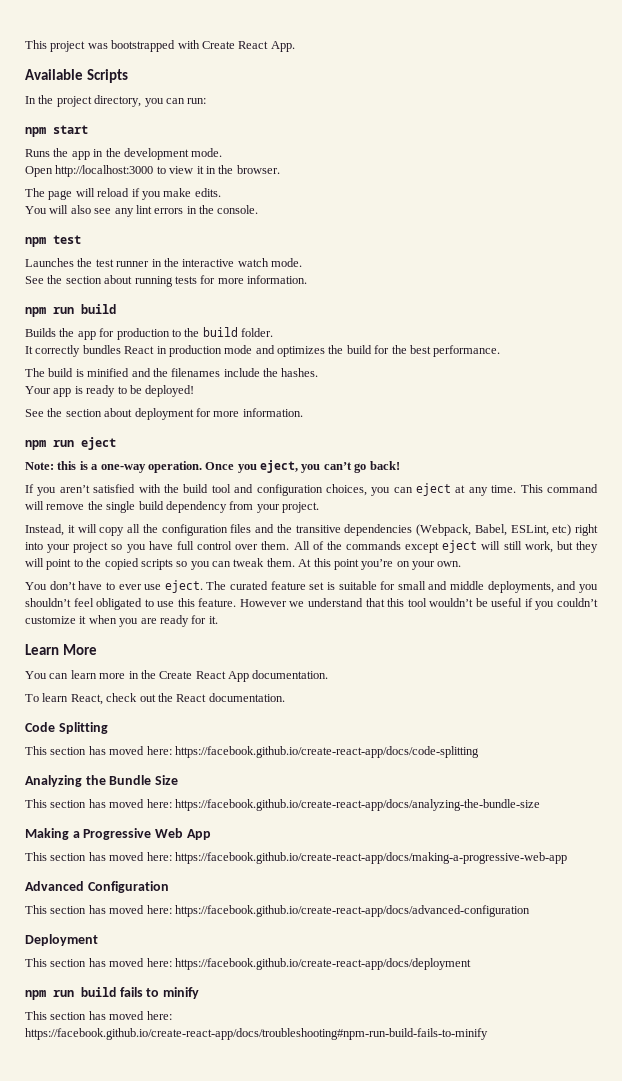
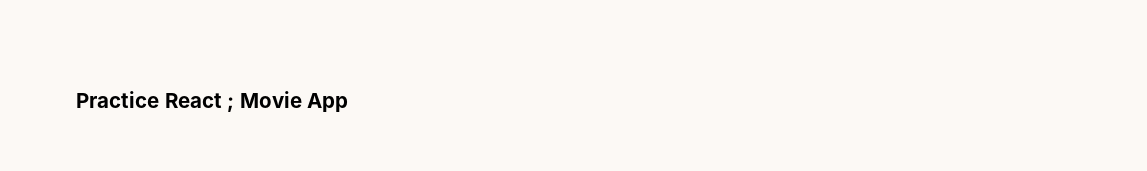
[25,40,295,52] [25,69,128,83] [25,95,207,107] [25,125,88,137] [25,148,223,160] [25,165,280,177] [25,188,221,200] [25,205,259,217] [25,235,81,247] [25,258,302,267] [25,275,307,287] [25,304,116,317] [25,327,273,340] [25,345,501,357] [25,368,319,377] [25,385,195,397] [25,408,303,420] [25,437,116,450] [25,460,400,473] [25,483,599,496] [25,501,319,513] [25,524,598,536] [25,540,598,553] [25,558,462,570] [25,580,599,593] [25,598,598,610] [25,615,218,627] [25,644,97,655] [25,670,329,682] [25,693,285,705] [25,722,108,734] [25,746,479,758] [25,775,178,787] [25,799,540,811] [25,828,211,840] [25,852,567,864] [25,881,169,893] [25,905,530,917] [25,934,98,946] [25,958,471,970] [25,987,199,1000] [25,1011,172,1020] [25,1028,488,1040] This project was bootstrapped with Create React App. // Available Scripts // In the project directory, you can run: // npm start // Runs the app in the development mode. // Open http://localhost:3000 to view it in the browser. // The page will reload if you make edits. // You will also see any lint errors in the console. // npm test // Launches the test runner in the interactive watch mode. // See the section about running tests for more information. // npm run build // Builds the app for production to the build folder. // It correctly bundles React in production mode and optimizes the build for the best performance. // The build is minified and the filenames include the hashes. // Your app is ready to be deployed! // See the section about deployment for more information. // npm run eject // Note: this is a one-way operation. Once you eject, you can’t go back! // If you aren’t satisfied with the build tool and configuration choices, you can eject at any time. This command will remove the single build dependency from your project. // Instead, it will copy all the configuration files and the transitive dependencies (Webpack, Babel, ESLint, etc) right into your project so you have full control over them. All of the commands except eject will still work, but they will point to the copied scripts so you can tweak them. At this point you’re on your own. // You don’t have to ever use eject. The curated feature set is suitable for small and middle deployments, and you shouldn’t feel obligated to use this feature. However we understand that this tool wouldn’t be useful if you couldn’t customize it when you are ready for it. // Learn More // You can learn more in the Create React App documentation. // To learn React, check out the React documentation. // Code Splitting // This section has moved here: https://facebook.github.io/create-react-app/docs/code-splitting // Analyzing the Bundle Size // This section has moved here: https://facebook.github.io/create-react-app/docs/analyzing-the-bundle-size // Making a Progressive Web App // This section has moved here: https://facebook.github.io/create-react-app/docs/making-a-progressive-web-app // Advanced Configuration // This section has moved here: https://facebook.github.io/create-react-app/docs/advanced-configuration // Deployment // This section has moved here: https://facebook.github.io/create-react-app/docs/deployment // npm run build fails to minify // This section has moved here: https://facebook.github.io/create-react-app/docs/troubleshooting#npm-run-build-fails-to-minify -> [76,91,349,112] Practice React ; Movie App

